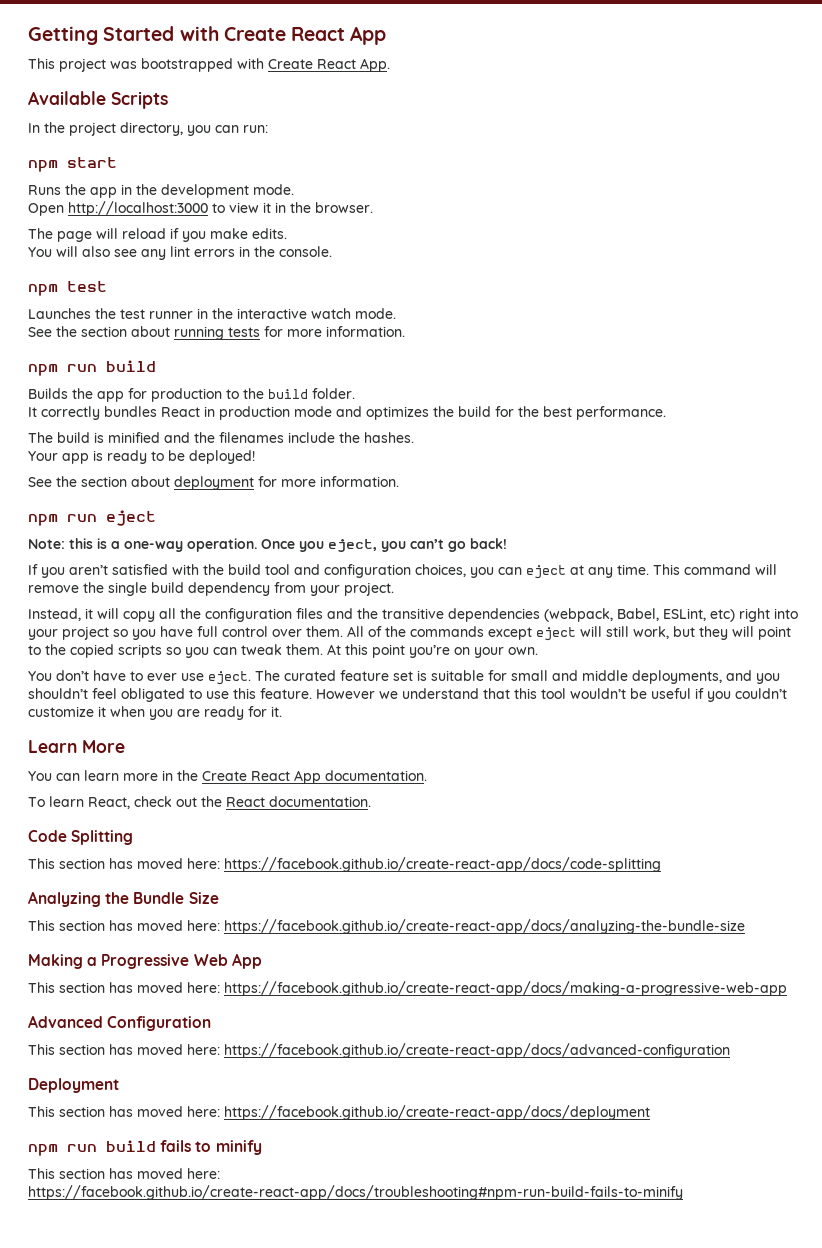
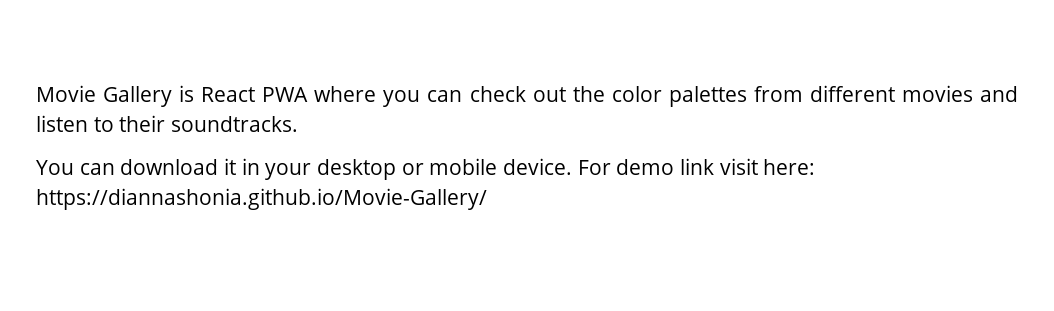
[28,26,387,45] [28,58,390,72] [28,91,168,109] [28,122,268,136] [28,157,117,172] [28,184,294,198] [28,201,373,216] [28,228,287,242] [28,246,332,260] [28,281,107,296] [28,308,396,319] [28,326,405,340] [28,360,156,376] [28,388,355,402] [28,406,666,420] [28,432,414,443] [28,450,255,464] [28,476,399,490] [28,510,156,526] [28,538,507,552] [28,564,777,579] [28,582,394,596] [28,608,798,622] [28,626,791,641] [28,644,538,658] [28,670,780,685] [28,688,787,702] [28,706,282,720] [28,740,125,753] [28,770,427,784] [28,796,371,809] [28,830,134,845] [28,857,661,872] [28,891,219,907] [28,919,745,934] [28,953,262,969] [28,981,787,996] [28,1015,212,1031] [28,1043,730,1058] [28,1078,119,1093] [28,1105,650,1120] [28,1140,262,1156] [28,1168,220,1179] [28,1185,683,1200] Getting Started with Create React App // This project was bootstrapped with Create React App. // Available Scripts // In the project directory, you can run: // npm start // Runs the app in the development mode. // Open http://localhost:3000 to view it in the browser. // The page will reload if you make edits. // You will also see any lint errors in the console. // npm test // Launches the test runner in the interactive watch mode. // See the section about running tests for more information. // npm run build // Builds the app for production to the build folder. // It correctly bundles React in production mode and optimizes the build for the best performance. // The build is minified and the filenames include the hashes. // Your app is ready to be deployed! // See the section about deployment for more information. // npm run eject // Note: this is a one-way operation. Once you eject, you can’t go back! // If you aren’t satisfied with the build tool and configuration choices, you can eject at any time. This command will remove the single build dependency from your project. // Instead, it will copy all the configuration files and the transitive dependencies (webpack, Babel, ESLint, etc) right into your project so you have full control over them. All of the commands except eject will still work, but they will point to the copied scripts so you can tweak them. At this point you’re on your own. // You don’t have to ever use eject. The curated feature set is suitable for small and middle deployments, and you shouldn’t feel obligated to use this feature. However we understand that this tool wouldn’t be useful if you couldn’t customize it when you are ready for it. // Learn More // You can learn more in the Create React App documentation. // To learn React, check out the React documentation. // Code Splitting // This section has moved here: https://facebook.github.io/create-react-app/docs/code-splitting // Analyzing the Bundle Size // This section has moved here: https://facebook.github.io/create-react-app/docs/analyzing-the-bundle-size // Making a Progressive Web App // This section has moved here: https://facebook.github.io/create-react-app/docs/making-a-progressive-web-app // Advanced Configuration // This section has moved here: https://facebook.github.io/create-react-app/docs/advanced-configuration // Deployment // This section has moved here: https://facebook.github.io/create-react-app/docs/deployment // npm run build fails to minify // This section has moved here: https://facebook.github.io/create-react-app/docs/troubleshooting#npm-run-build-fails-to-minify -> [36,85,1018,107] [36,115,299,132] [36,158,816,180] [36,188,487,210] Movie Gallery is React PWA where you can check out the color palettes from different movies and listen to their soundtracks. // You can download it in your desktop or mobile device. For demo link visit here: https://diannashonia.github.io/Movie-Gallery/

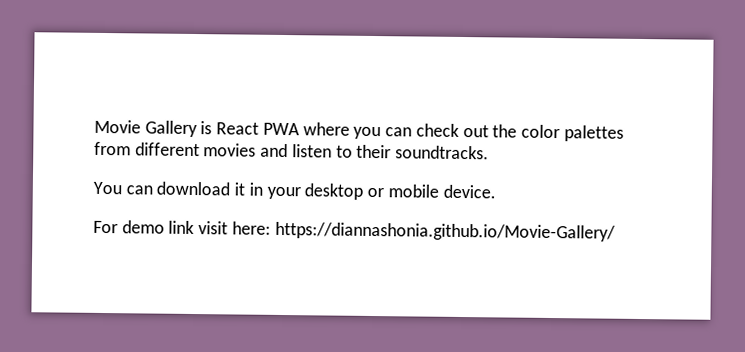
(573, 166) none -> (496, 191) //

